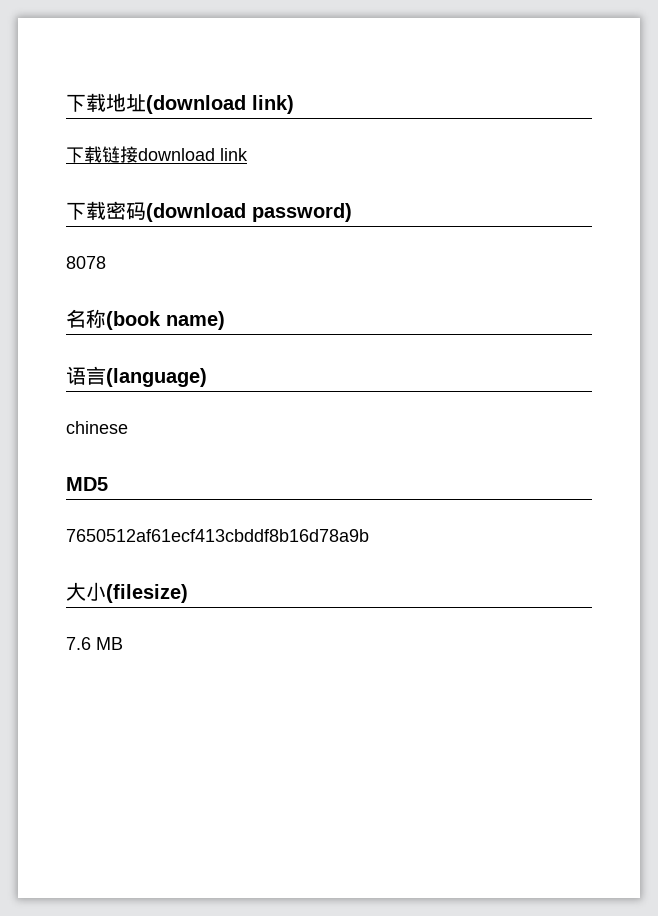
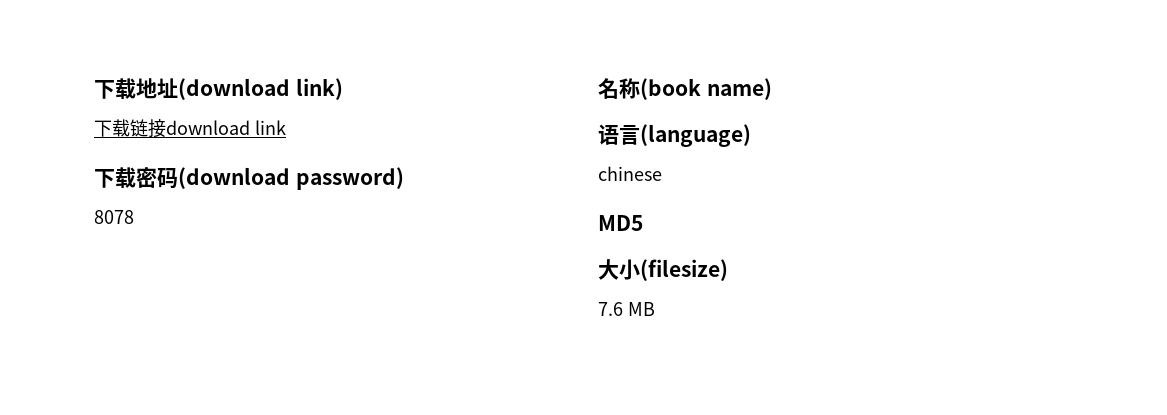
[66,529,369,542] // 7650512af61ecf413cbddf8b16d78a9b -> (643, 223) none

